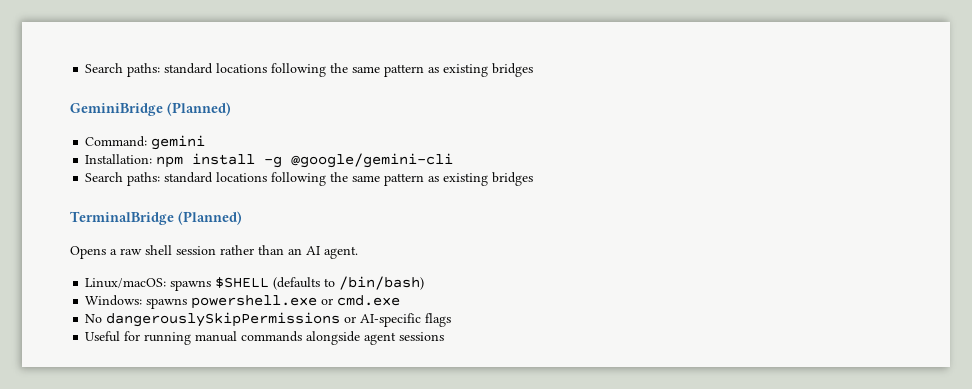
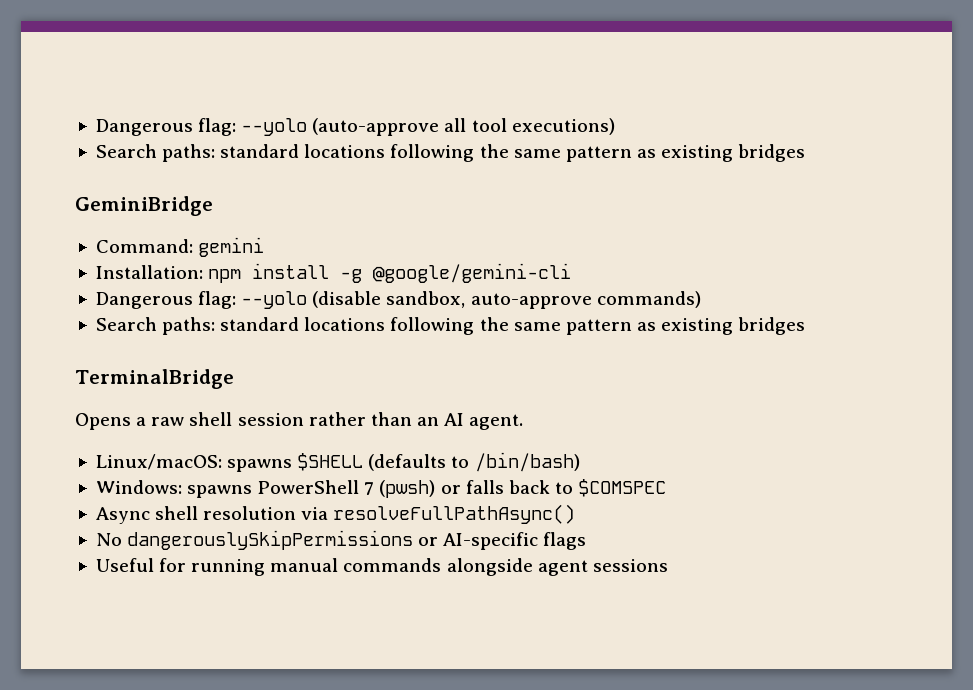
(85, 68) none -> [95,118,615,136] Dangerous flag: --yolo (auto-approve all tool executions) //
[167,102,231,116] (Planned) -> (213, 206) none
(454, 160) none -> [95,291,701,309] // Dangerous flag: --yolo (disable sandbox, auto-approve commands)
[178,211,242,225] (Planned) -> (234, 379) none
[191,295,401,309] powershell.exe or cmd.exe -> [257,479,667,498] [95,504,576,524] PowerShell 7 (pwsh) or falls back to $COMSPEC // Async shell resolution via resolveFullPathAsync()

